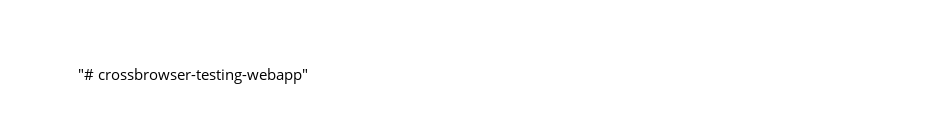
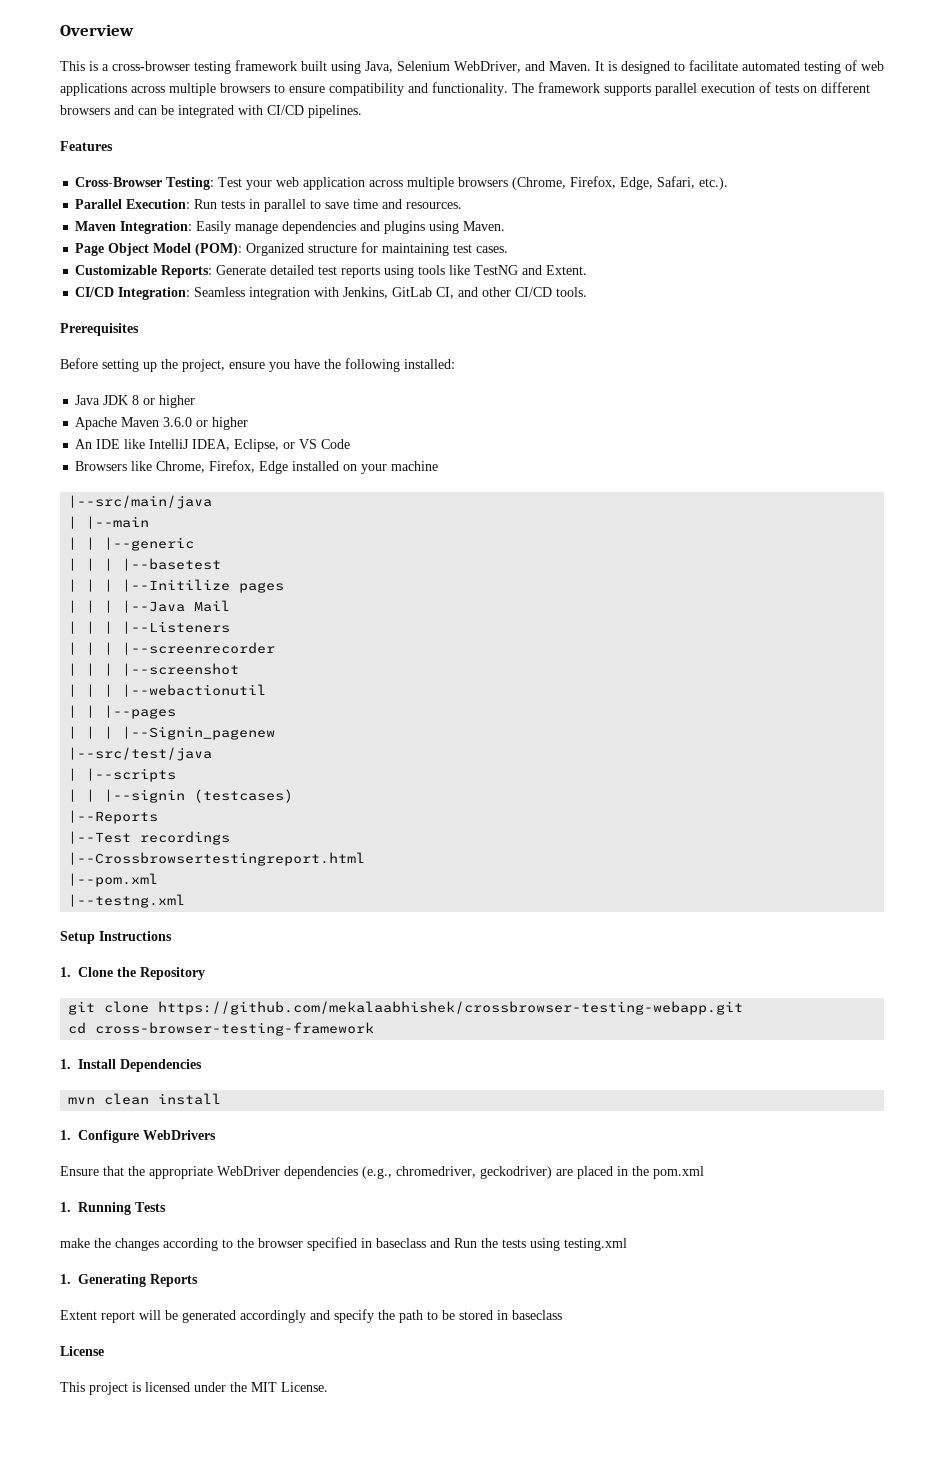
[78,68,309,84] "# crossbrowser-testing-webapp" -> [60,24,134,36] [60,60,884,74] [60,82,870,96] [60,105,362,118] [60,141,113,151] [75,176,729,190] [75,199,463,212] [75,221,506,234] [75,242,509,256] [75,265,588,278] [75,287,588,300] [60,323,139,336] [60,358,455,372] [75,395,196,408] [75,417,249,430] [75,439,351,452] [75,460,439,474] [68,495,213,509] [68,516,150,529] [68,537,195,551] [68,558,222,571] [68,579,285,593] [68,600,231,613] [68,621,231,634] [68,642,276,655] [68,663,240,676] [68,684,267,697] [68,705,177,719] [68,726,276,740] [68,747,213,761] [68,768,177,782] [68,789,294,803] [68,810,159,824] [68,831,231,845] [68,852,366,866] [68,873,159,887] [68,894,186,908] [60,931,172,944] [60,967,205,980] [68,1001,744,1015] [68,1022,375,1036] [60,1059,202,1072] [68,1093,222,1105] [60,1130,216,1143] [60,1166,704,1179] [60,1202,166,1215] [60,1237,627,1251] [60,1274,198,1287] [60,1309,562,1323] [60,1346,104,1356] [60,1382,328,1395] Overview // This is a cross-browser testing framework built using Java, Selenium WebDriver, and Maven. It is designed to facilitate automated testing of web applications across multiple browsers to ensure compatibility and functionality. The framework supports parallel execution of tests on different browsers and can be integrated with CI/CD pipelines. // Features // Cross-Browser Testing: Test your web application across multiple browsers (Chrome, Firefox, Edge, Safari, etc.). // Parallel Execution: Run tests in parallel to save time and resources. // Maven Integration: Easily manage dependencies and plugins using Maven. // Page Object Model (POM): Organized structure for maintaining test cases. // Customizable Reports: Generate detailed test reports using tools like TestNG and Extent. // CI/CD Integration: Seamless integration with Jenkins, GitLab CI, and other CI/CD tools. // Prerequisites // Before setting up the project, ensure you have the following installed: // Java JDK 8 or higher // Apache Maven 3.6.0 or higher // An IDE like IntelliJ IDEA, Eclipse, or VS Code // Browsers like Chrome, Firefox, Edge installed on your machine // |--src/main/java // | |--main // | | |--generic // | | | |--basetest // | | | |--Initilize pages // | | | |--Java Mail // | | | |--Listeners // | | | |--screenrecorder // | | | |--screenshot // | | | |--webactionutil // | | |--pages // | | | |--Signin_pagenew // |--src/test/java // | |--scripts // | | |--signin (testcases) // |--Reports // |--Test recordings // |--Crossbrowsertestingreport.html // |--pom.xml // |--testng.xml // Setup Instructions // 1. Clone the Repository // git clone https://github.com/mekalaabhishek/crossbrowser-testing-webapp.git // cd cross-browser-testing-framework // 1. Install Dependencies // mvn clean install // 1. Configure WebDrivers // Ensure that the appropriate WebDriver dependencies (e.g., chromedriver, geckodriver) are placed in the pom.xml // 1. Running Tests // make the changes according to the browser specified in baseclass and Run the tests using testing.xml // 1. Generating Reports // Extent report will be generated accordingly and specify the path to be stored in baseclass // License // This project is licensed under the MIT License.

